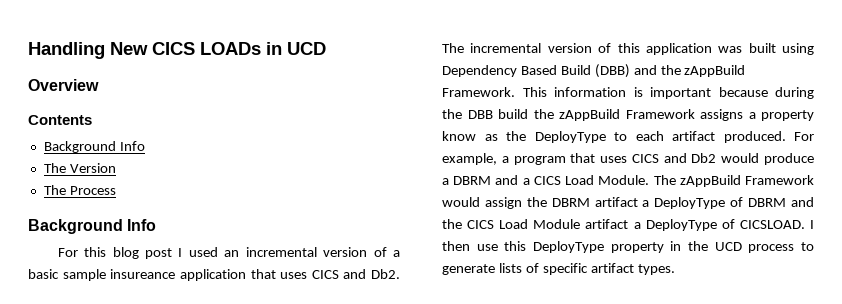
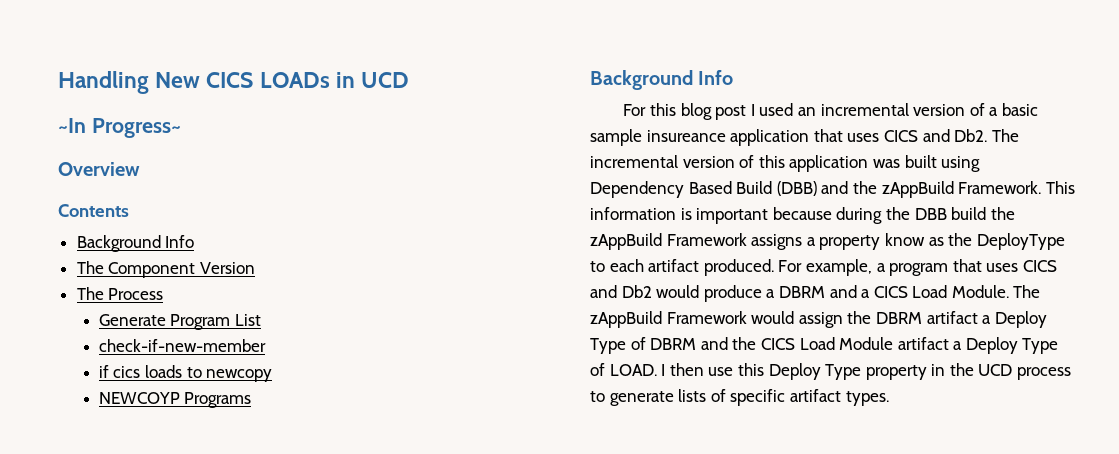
(326, 48) none -> [58,118,181,138] // ~In Progress~
(66, 168) none -> [108,262,196,278] Component
(116, 190) none -> [98,314,262,330] [98,339,266,352] [98,365,273,382] [98,392,252,408] // Generate Program List // check-if-new-member // if cics loads to newcopy // NEWCOYP Programs
[654,197,726,209] DeployType -> [994,311,1047,328] [590,338,626,354] Deploy Type
[645,219,805,231] DeployType of CICSLOAD. -> [965,337,1059,354] [590,363,657,376] Deploy Type of LOAD.
[533,241,604,253] DeployType -> [768,363,862,380] Deploy Type

